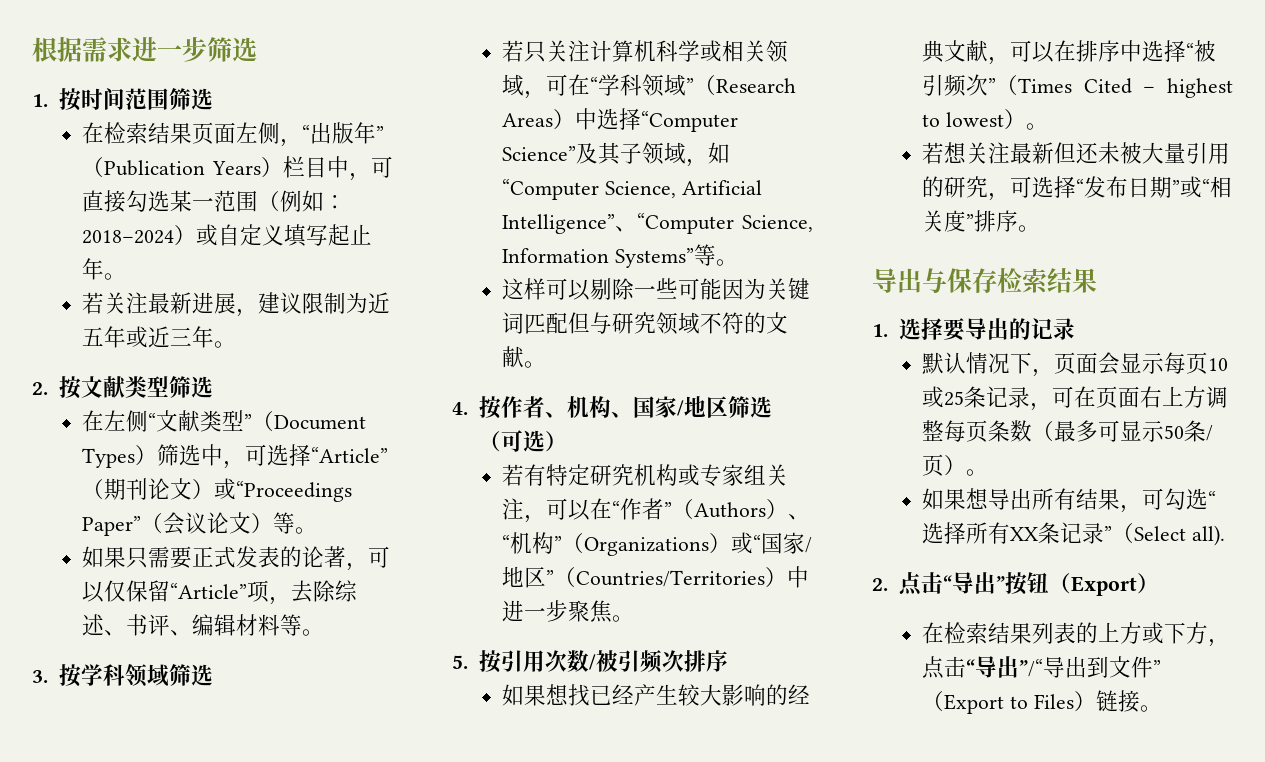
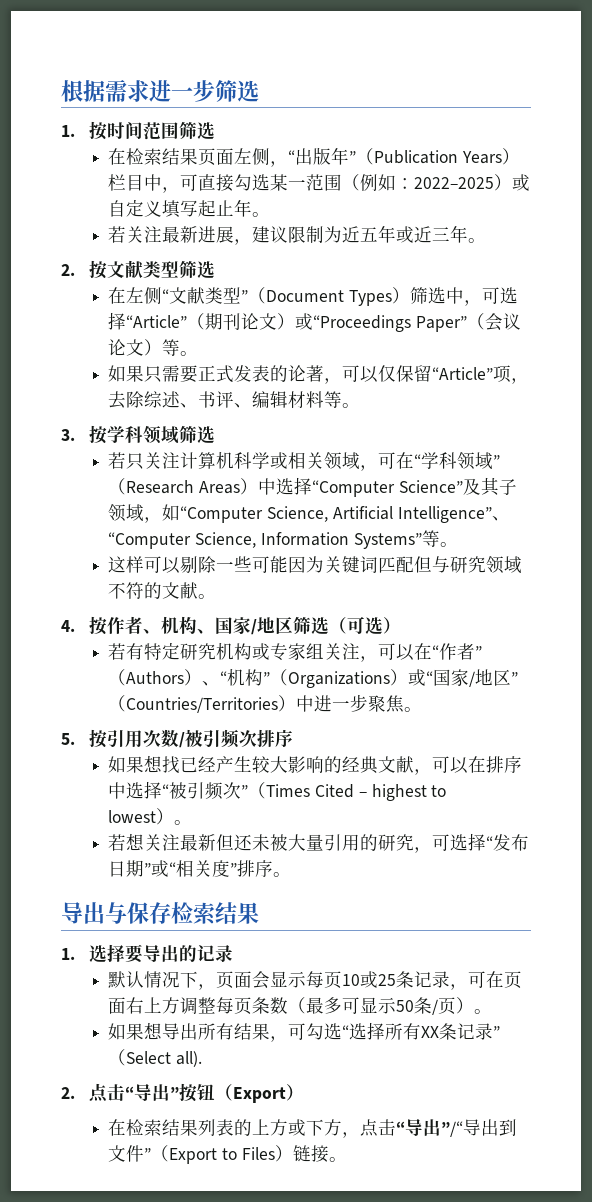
[82,230,175,244] 2018–2024 -> [414,177,495,189] 2022–2025

